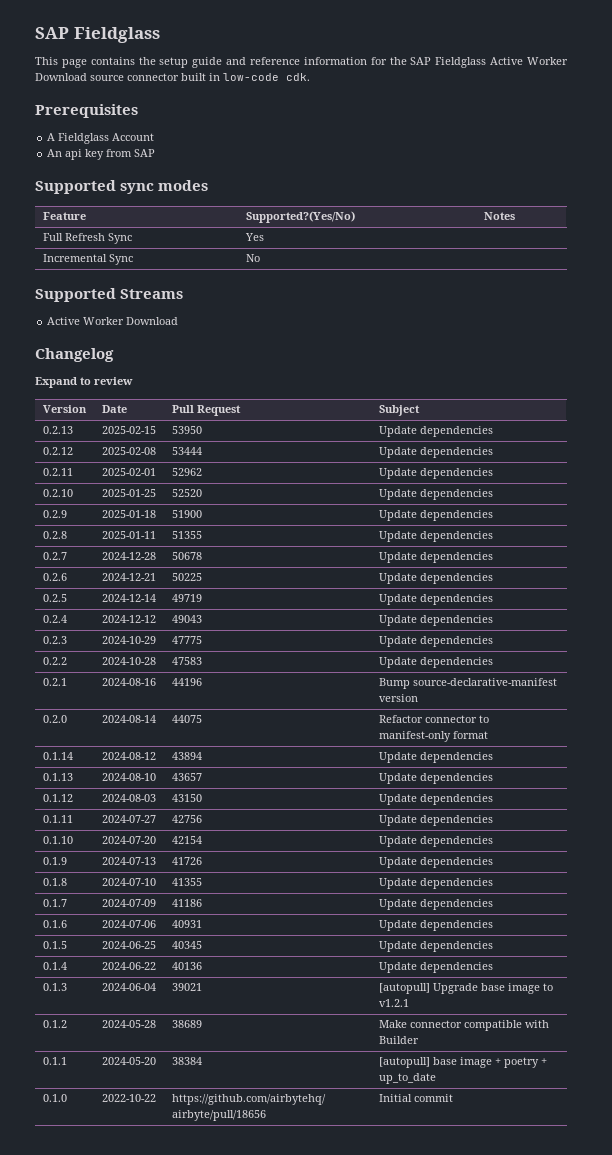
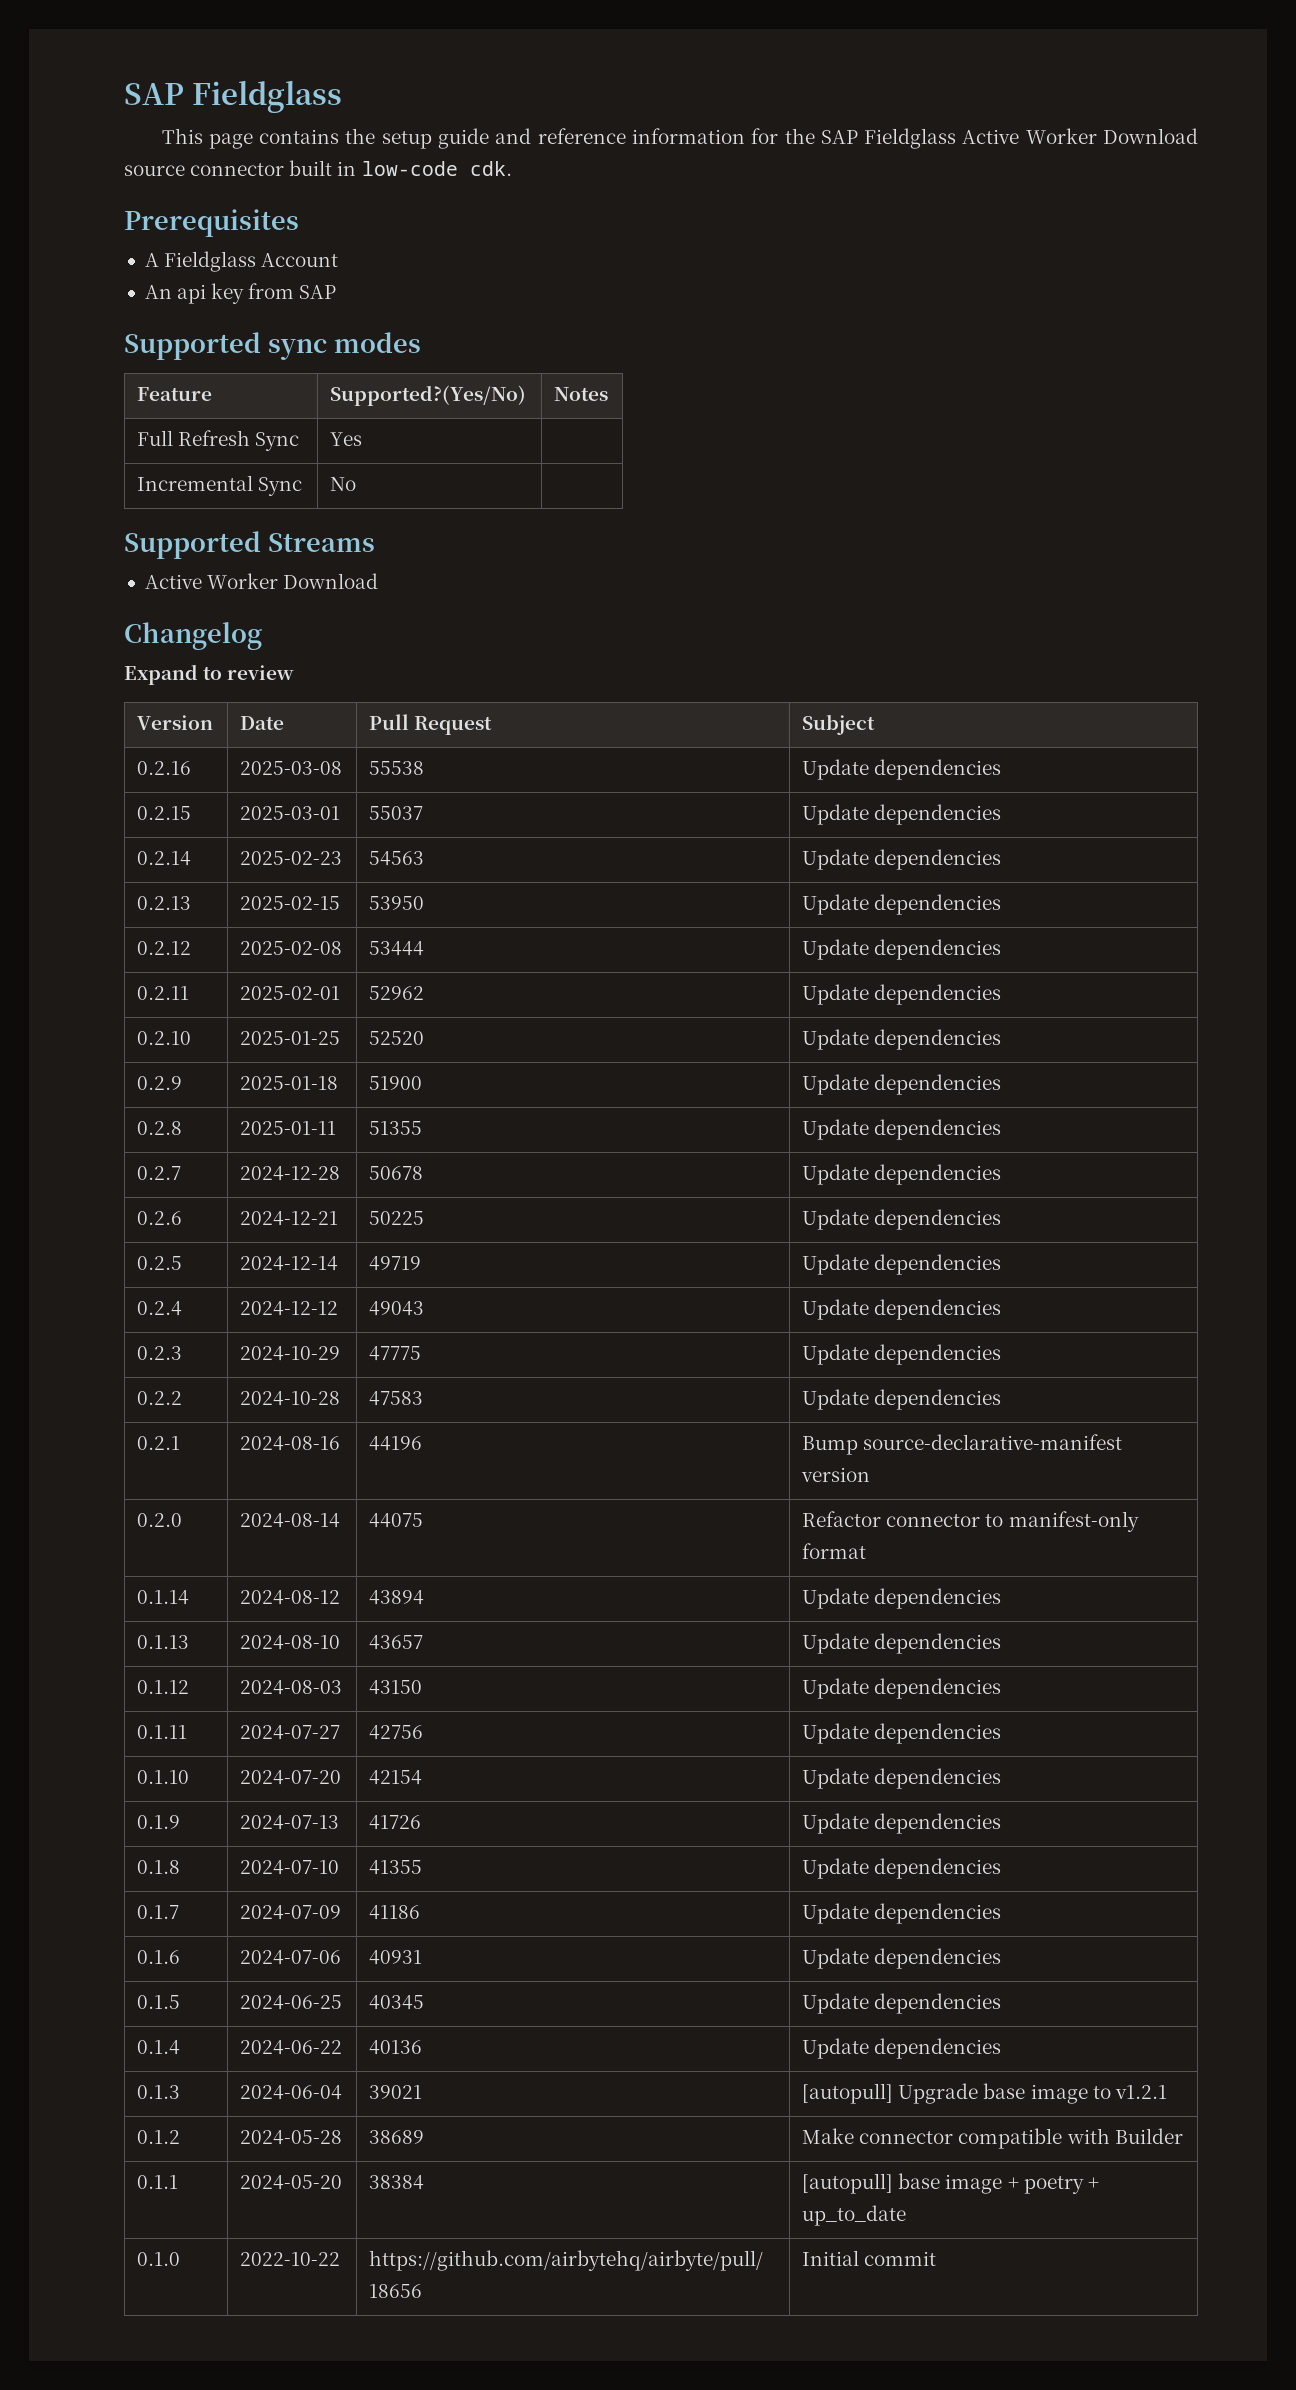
(420, 410) none -> [137,761,192,775] [240,761,343,775] [369,761,425,775] [802,759,1002,780] [137,806,192,820] [240,806,341,820] [369,806,424,820] [802,804,1002,825] [137,851,192,866] [240,851,343,865] [369,851,425,866] [802,849,1002,870] // 0.2.16 | 2025-03-08 | 55538 | Update dependencies // 0.2.15 | 2025-03-01 | 55037 | Update dependencies // 0.2.14 | 2025-02-23 | 54563 | Update dependencies

